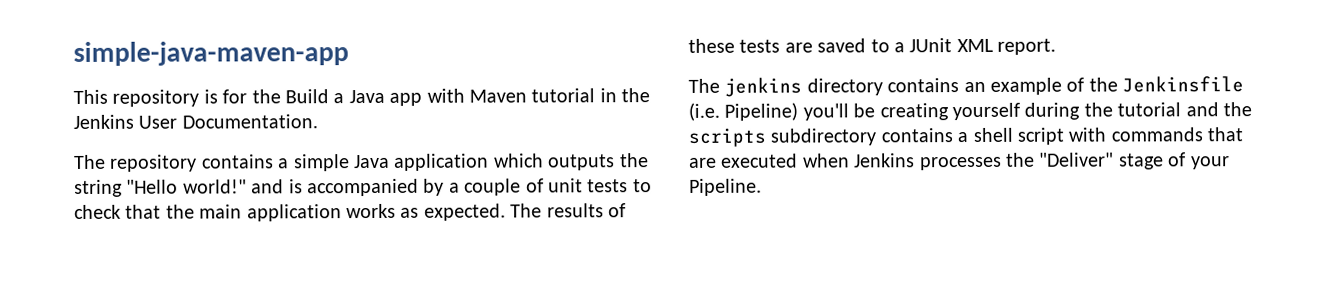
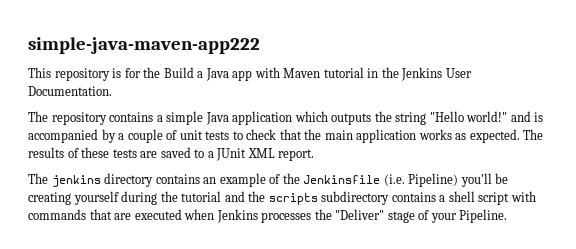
[73,41,349,66] simple-java-maven-app -> [28,37,260,54] simple-java-maven-app222

